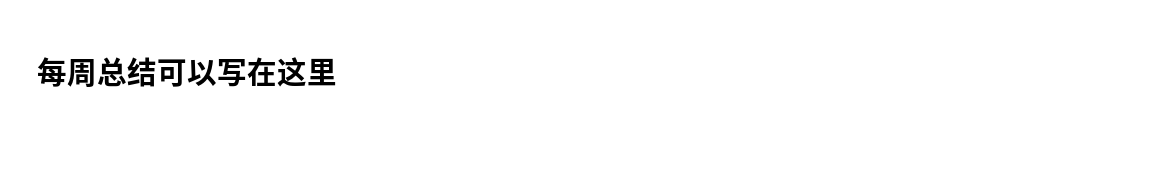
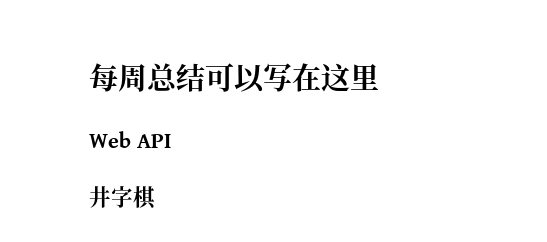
(337, 72) none -> [89,131,171,148] [89,186,156,210] // Web API // 井字棋

